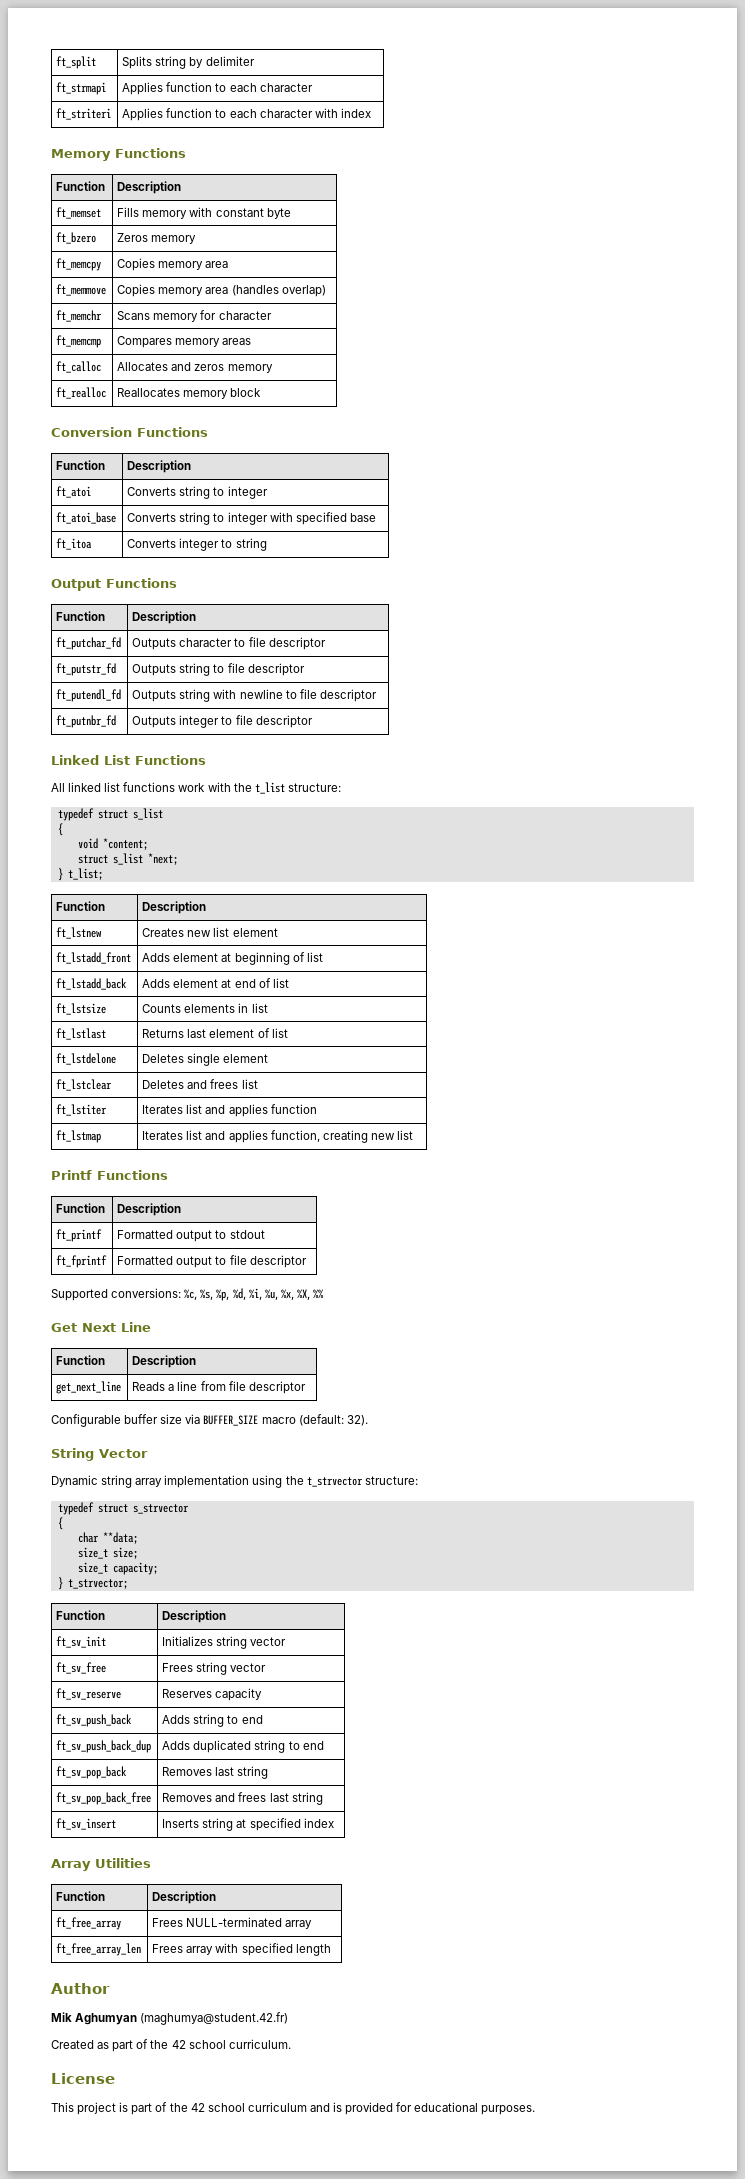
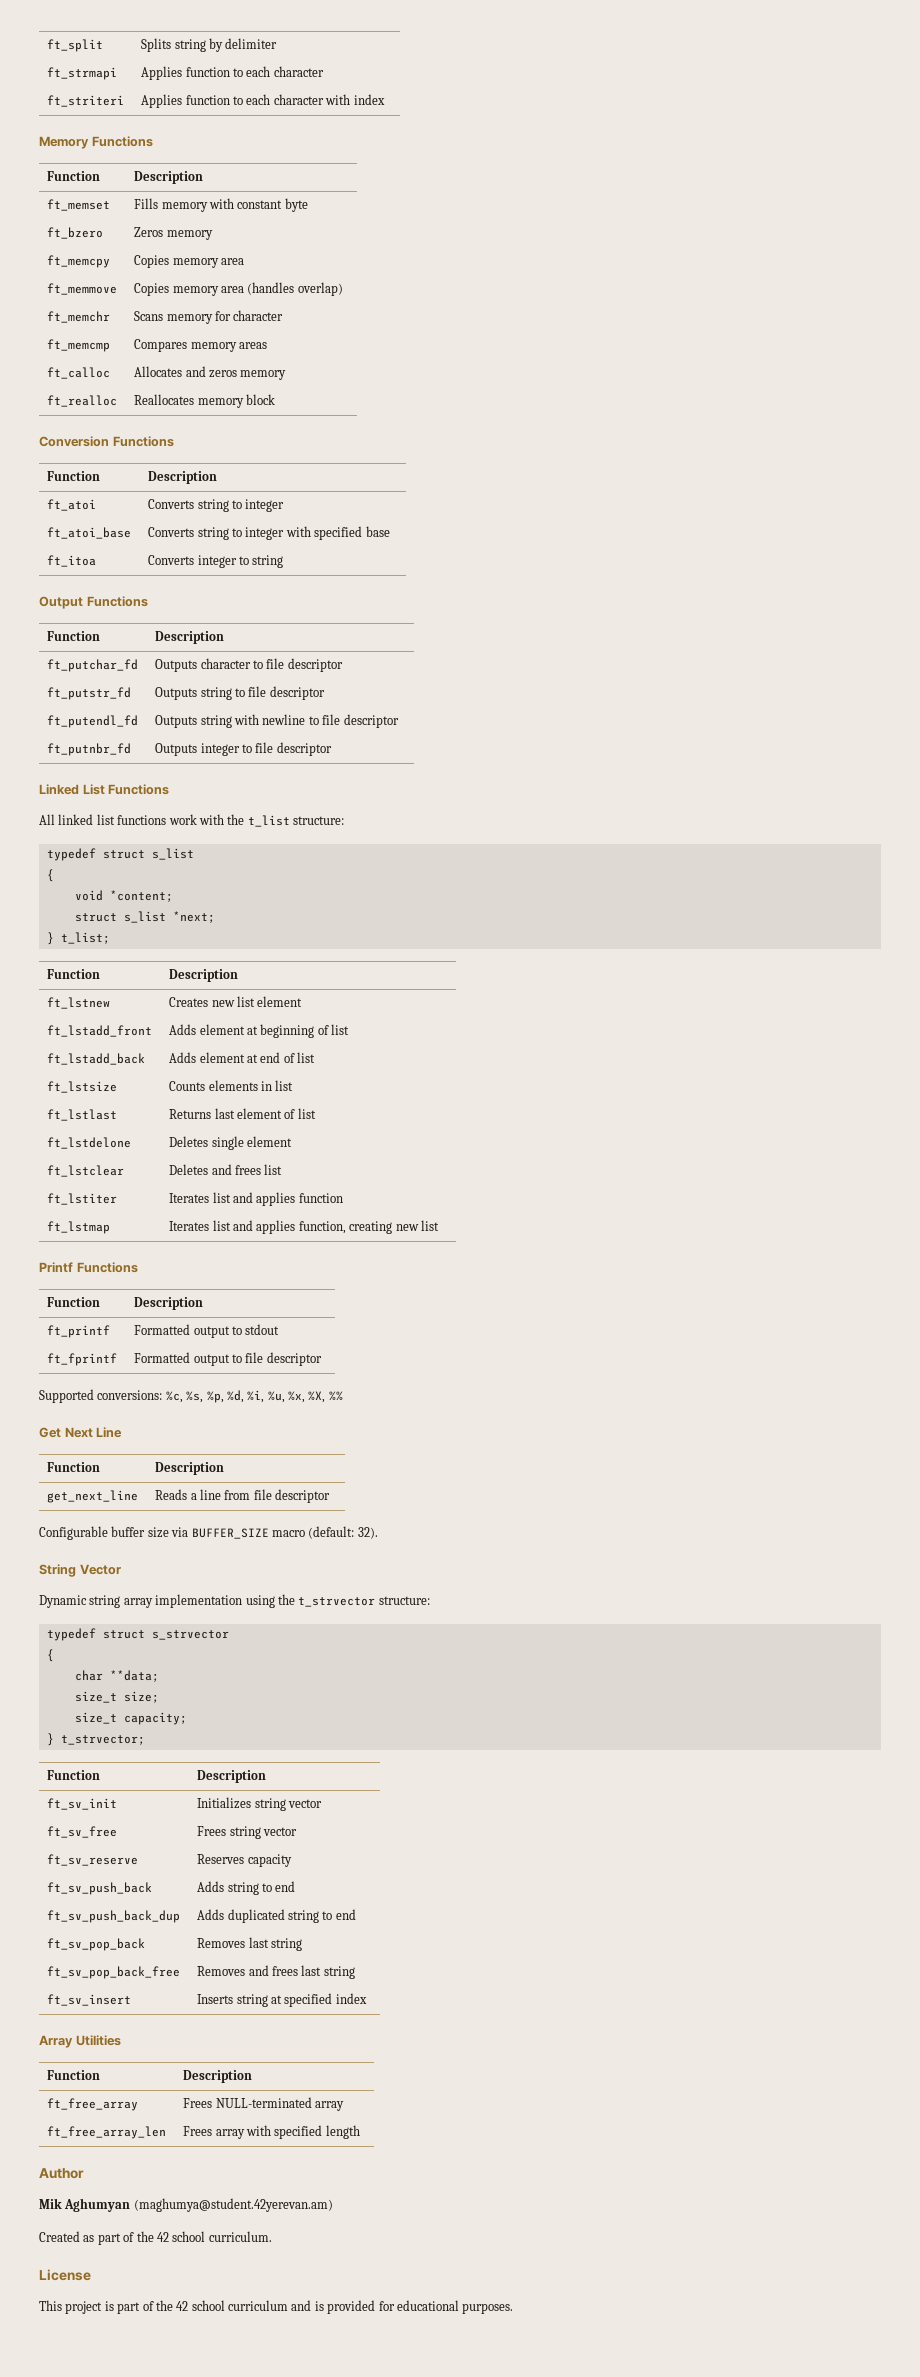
[140,2012,289,2025] (maghumya@student.42.fr) -> [133,2198,333,2212] (maghumya@student.42yerevan.am)

